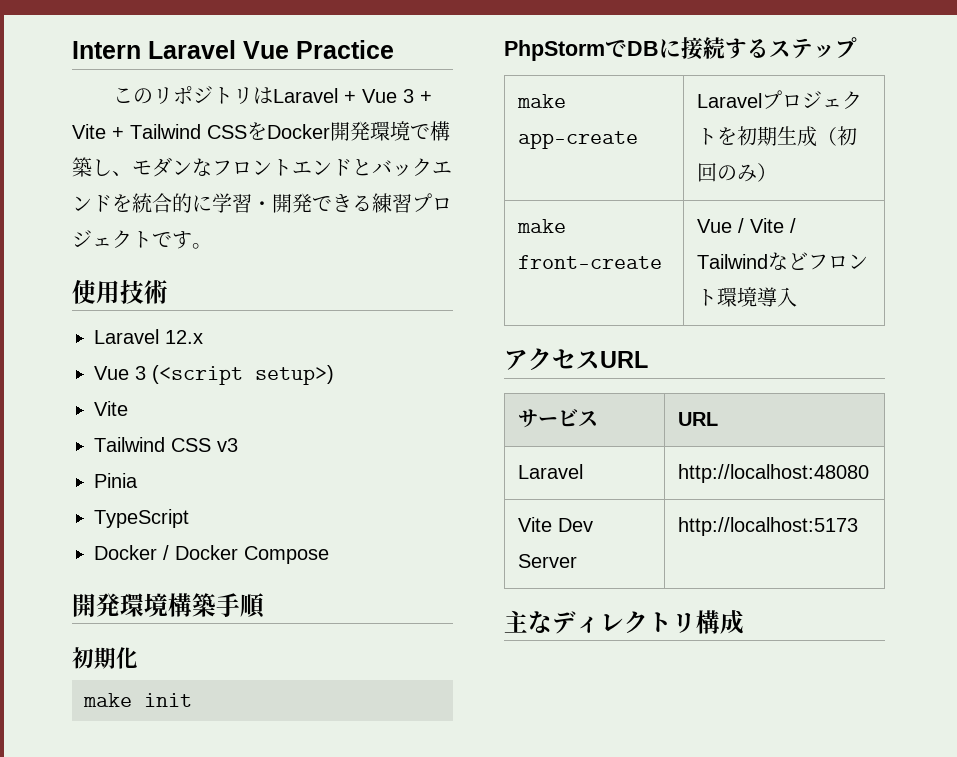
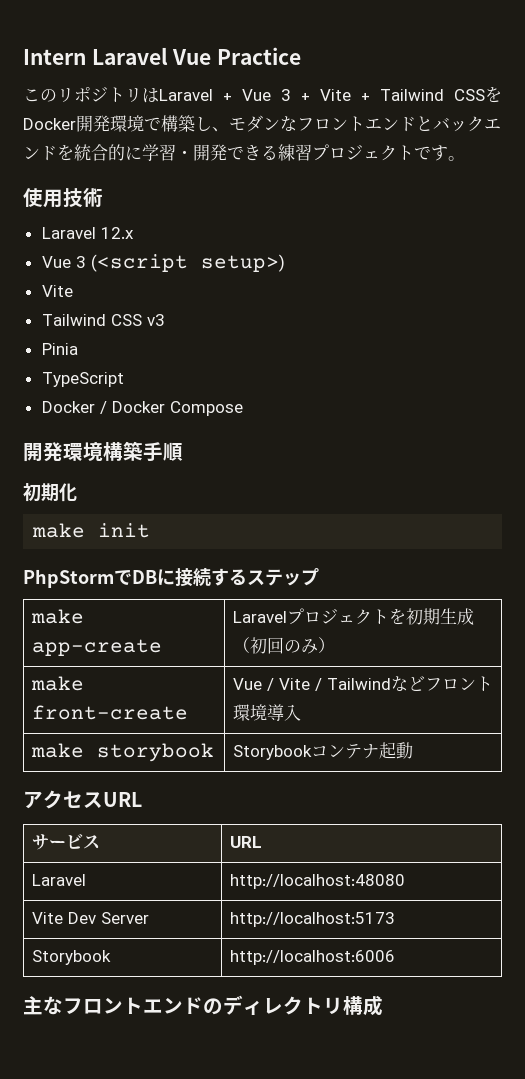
(797, 297) none -> [30,743,214,762] [232,742,413,760] // make storybook | Storybookコンテナ起動
(858, 526) none -> [31,950,111,965] [229,950,395,965] // Storybook | http://localhost:6006
(552, 622) none -> [63,997,223,1015] フロントエンドの

